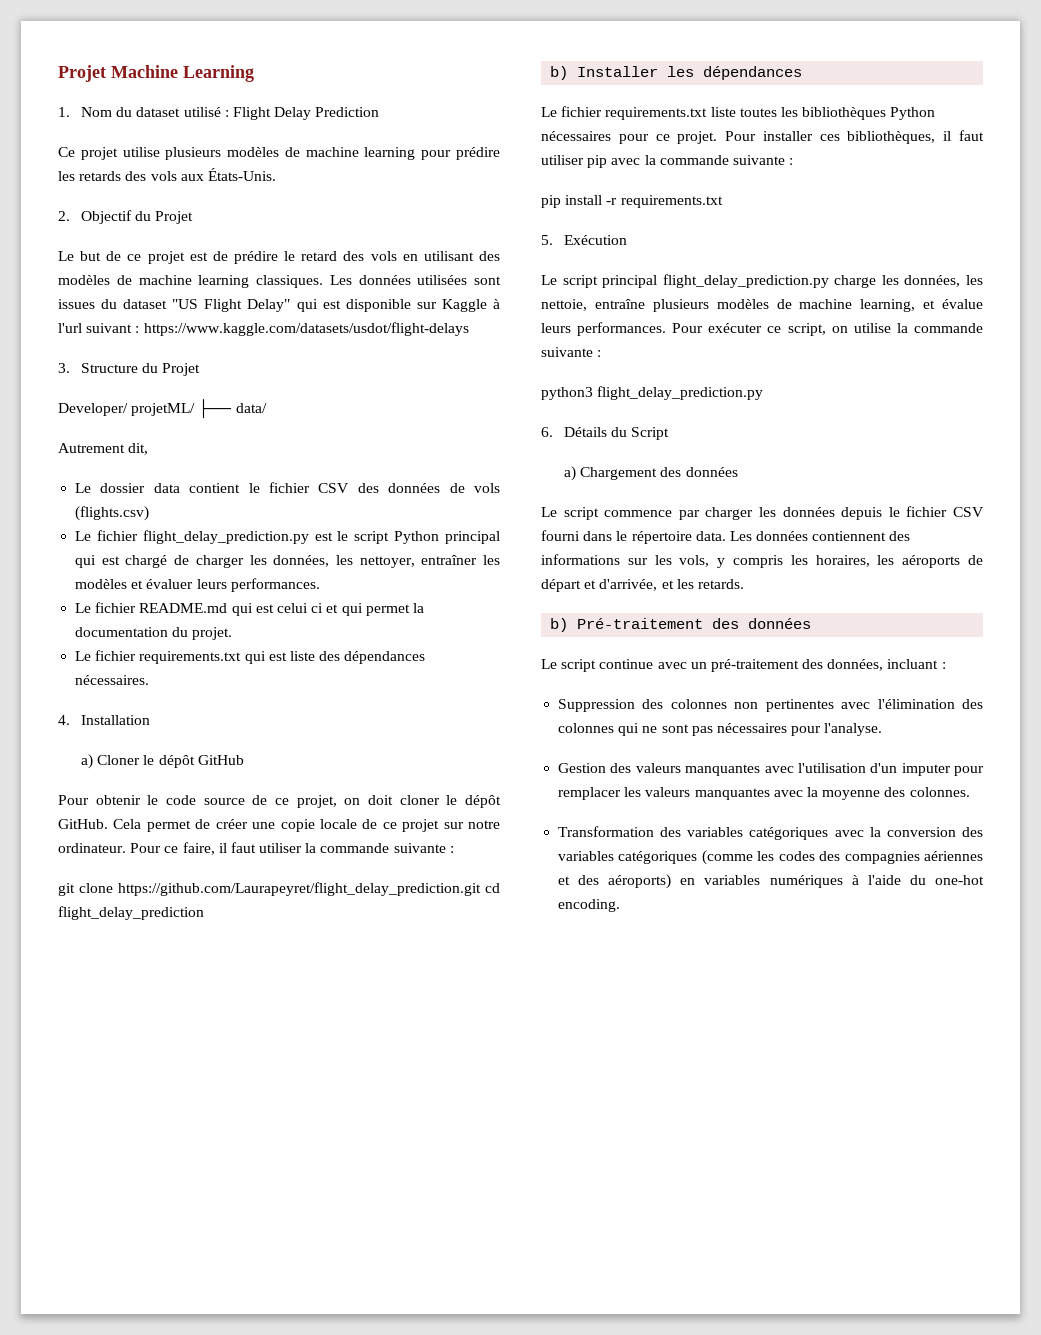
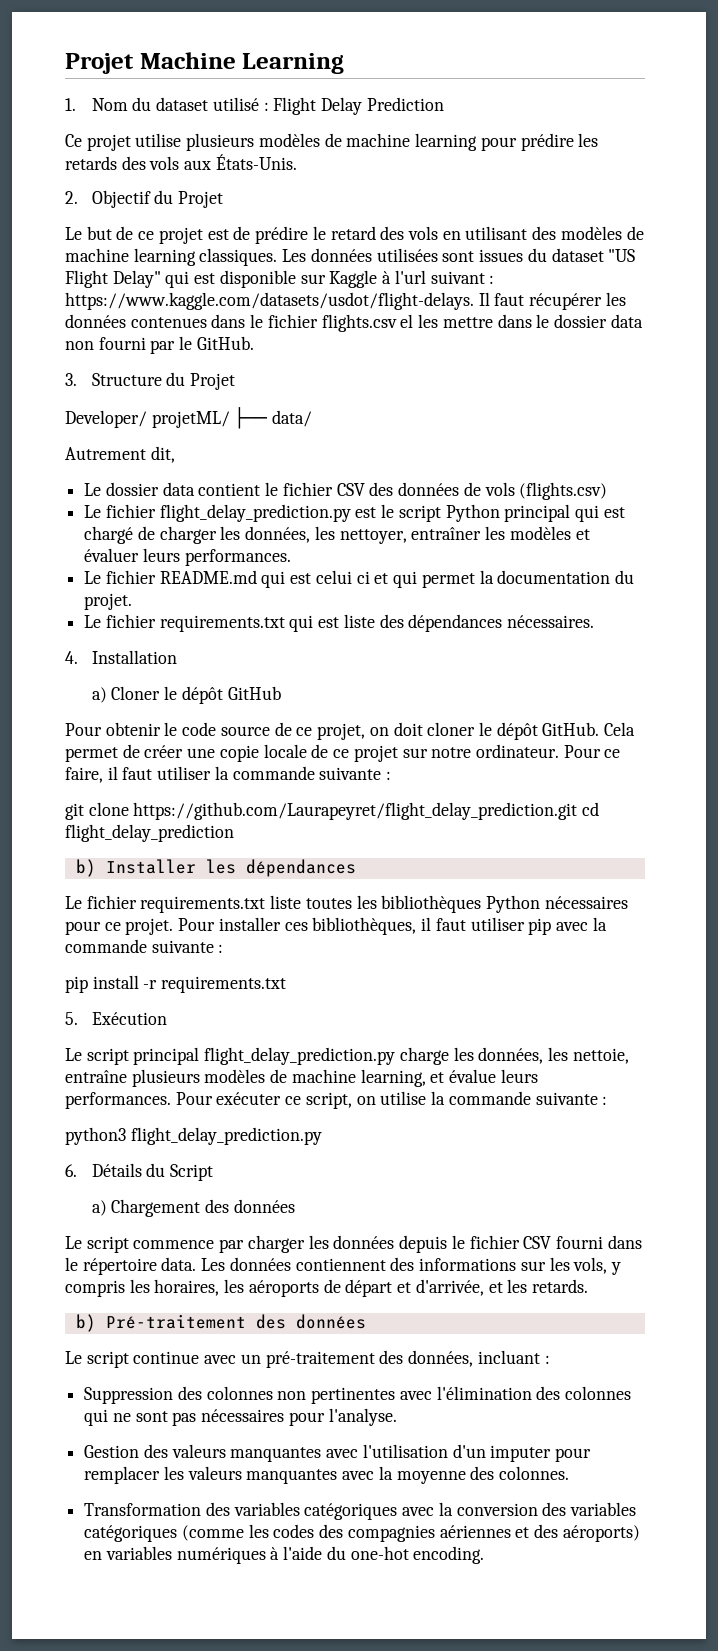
[143,322,469,336] https://www.kaggle.com/datasets/usdot/flight-delays -> [65,292,626,310] [65,314,643,332] [65,336,254,354] https://www.kaggle.com/datasets/usdot/flight-delays. Il faut récupérer les données contenues dans le fichier flights.csv el les mettre dans le dossier data non fourni par le GitHub.

